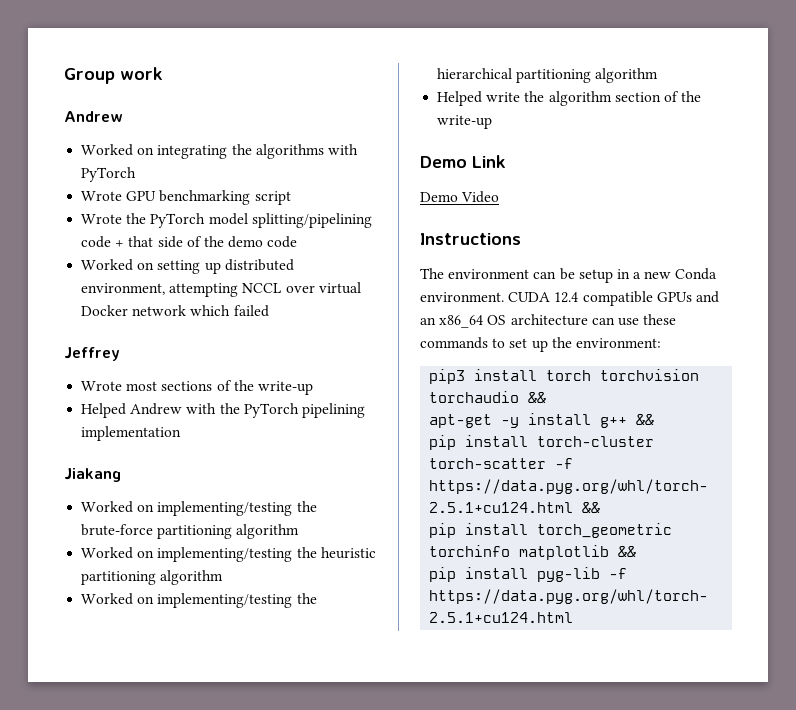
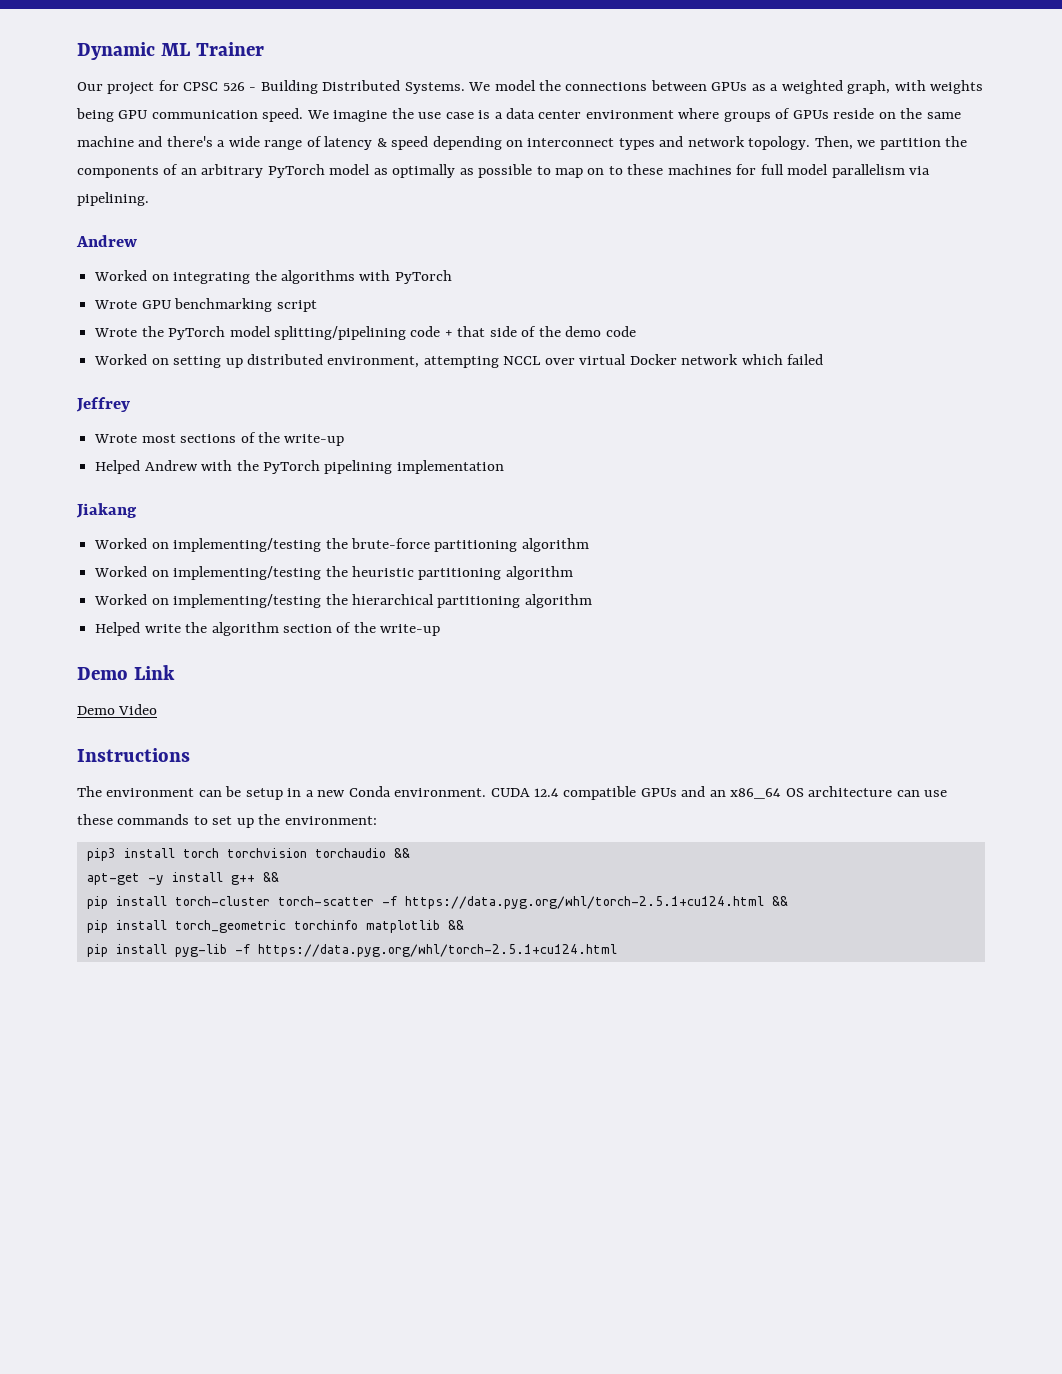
[64,67,163,84] Group work -> [77,42,264,60] [77,80,984,95] [76,108,961,122] [77,136,968,150] [77,164,931,178] [77,192,149,206] Dynamic ML Trainer // Our project for CPSC 526 - Building Distributed Systems. We model the connections between GPUs as a weighted graph, with weights being GPU communication speed. We imagine the use case is a data center environment where groups of GPUs reside on the same machine and there's a wide range of latency & speed depending on interconnect types and network topology. Then, we partition the components of an arbitrary PyTorch model as optimally as possible to map on to these machines for full model parallelism via pipelining.

